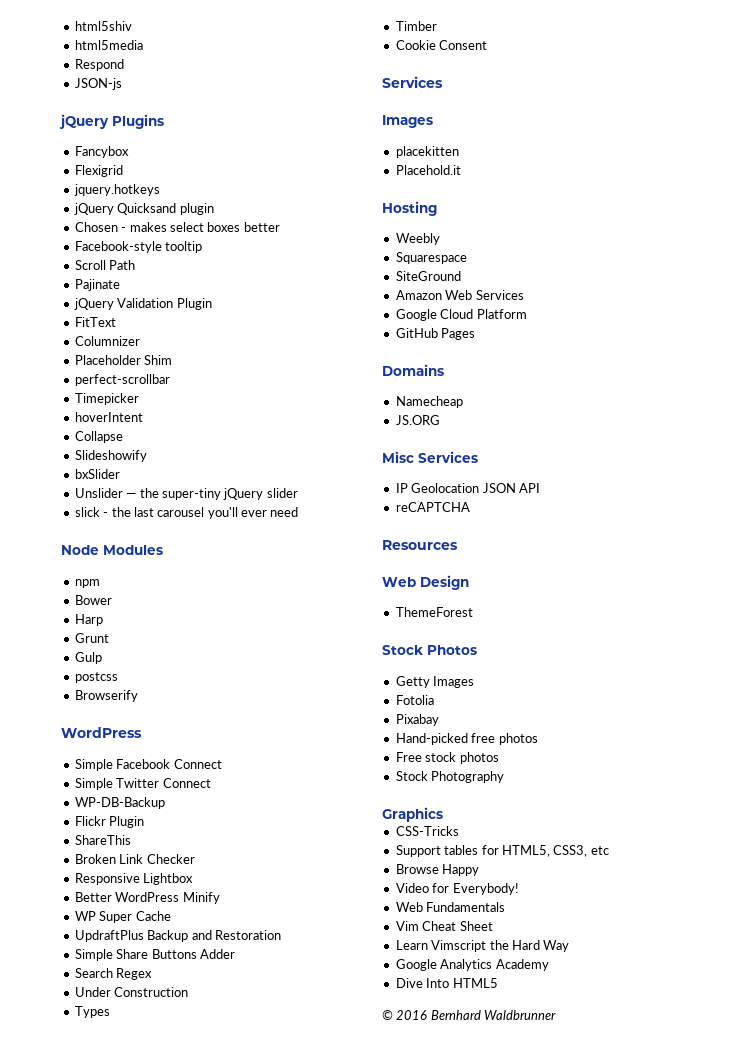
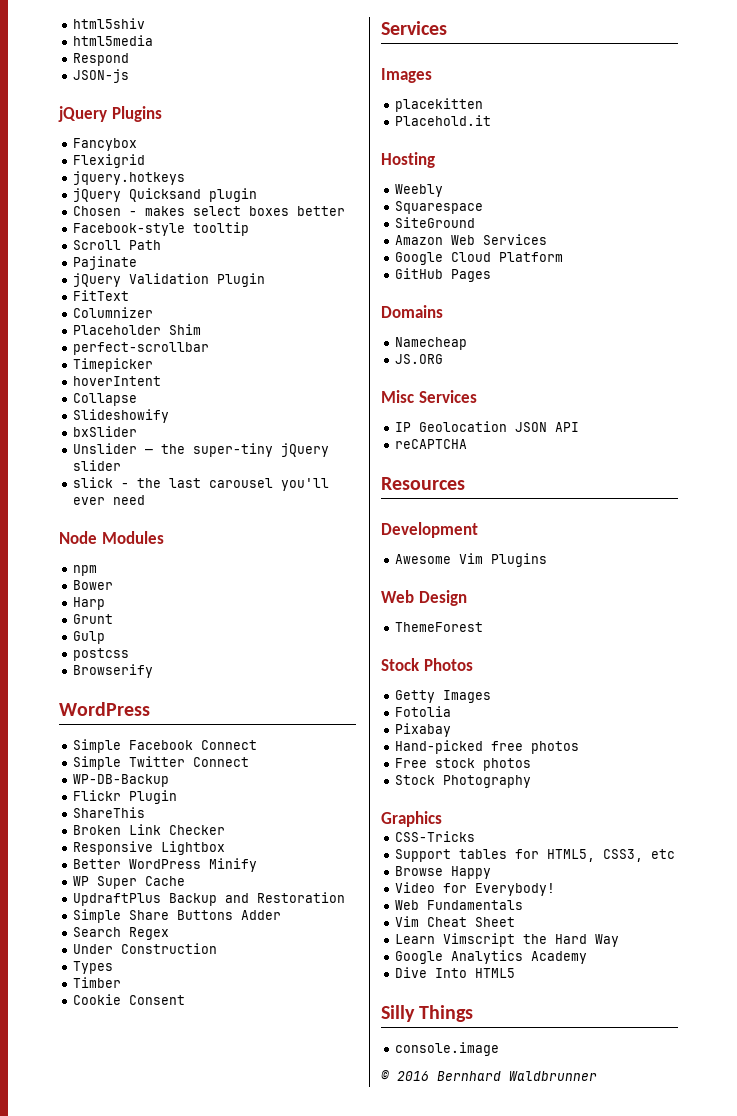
(458, 545) none -> [381,522,478,538] [395,553,548,567] // Development // Awesome Vim Plugins
(498, 983) none -> [381,1005,474,1022] [395,1042,500,1056] // Silly Things // console.image

